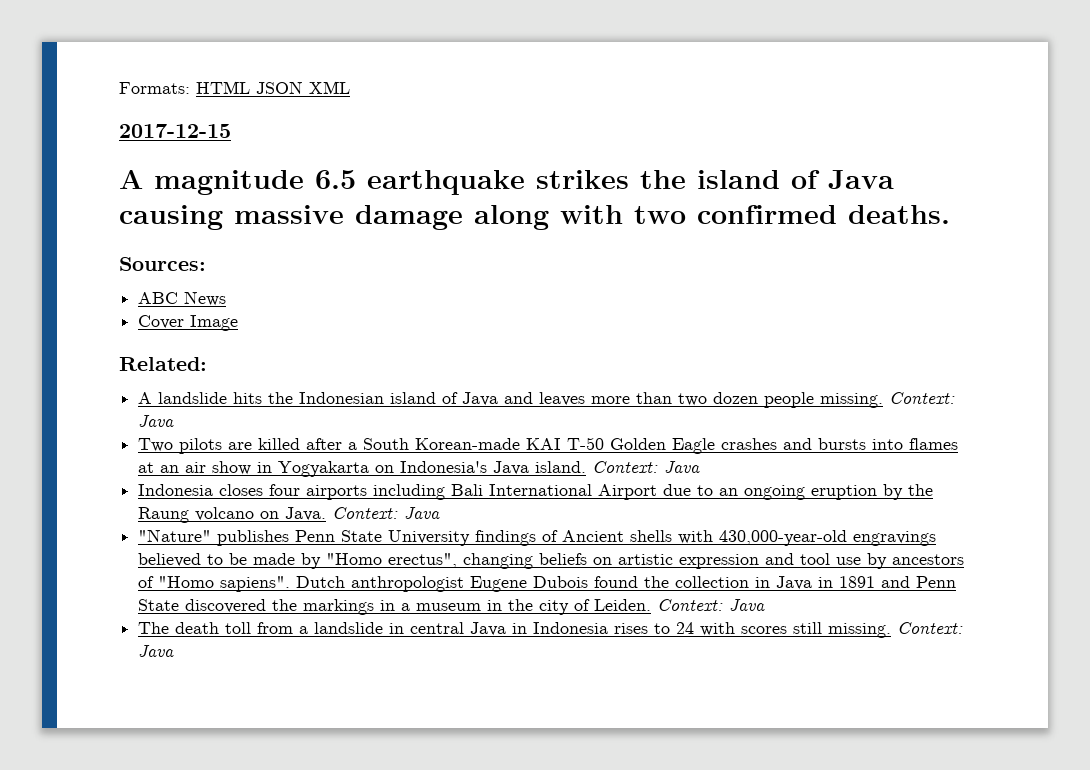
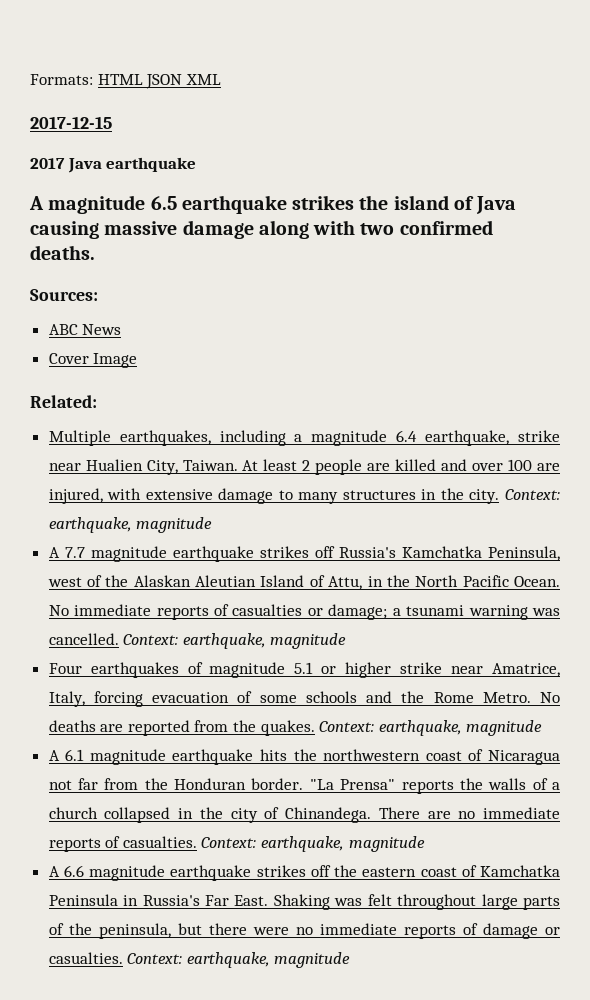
(231, 131) none -> [30,157,197,173] // 2017 Java earthquake
[138,392,956,408] [138,415,175,427] [138,437,959,454] [138,461,701,477] [138,484,934,500] [138,507,441,523] [138,529,937,546] [138,553,965,569] [138,576,957,592] [138,599,766,615] [138,622,964,638] [138,645,175,657] A landslide hits the Indonesian island of Java and leaves more than two dozen people missing. Context: Java // Two pilots are killed after a South Korean-made KAI T-50 Golden Eagle crashes and bursts into flames at an air show in Yogyakarta on Indonesia's Java island. Context: Java // Indonesia closes four airports including Bali International Airport due to an ongoing eruption by the Raung volcano on Java. Context: Java // "Nature" publishes Penn State University findings of Ancient shells with 430,000-year-old engravings believed to be made by "Homo erectus", changing beliefs on artistic expression and tool use by ancestors of "Homo sapiens". Dutch anthropologist Eugene Dubois found the collection in Java in 1891 and Penn State discovered the markings in a museum in the city of Leiden. Context: Java // The death toll from a landslide in central Java in Indonesia rises to 24 with scores still missing. Context: Java -> [48,430,560,446] [48,459,560,475] [48,488,560,504] [48,517,213,533] [48,546,560,562] [47,575,561,590] [48,604,560,620] [48,633,347,649] [48,662,560,678] [48,691,561,707] [48,720,543,736] [48,749,561,765] [48,778,561,794] [48,807,560,823] [48,836,425,852] [48,865,561,881] [48,894,560,910] [48,923,560,939] [48,952,351,968] Multiple earthquakes, including a magnitude 6.4 earthquake, strike near Hualien City, Taiwan. At least 2 people are killed and over 100 are injured, with extensive damage to many structures in the city. Context: earthquake, magnitude // A 7.7 magnitude earthquake strikes off Russia's Kamchatka Peninsula, west of the Alaskan Aleutian Island of Attu, in the North Pacific Ocean. No immediate reports of casualties or damage; a tsunami warning was cancelled. Context: earthquake, magnitude // Four earthquakes of magnitude 5.1 or higher strike near Amatrice, Italy, forcing evacuation of some schools and the Rome Metro. No deaths are reported from the quakes. Context: earthquake, magnitude // A 6.1 magnitude earthquake hits the northwestern coast of Nicaragua not far from the Honduran border. "La Prensa" reports the walls of a church collapsed in the city of Chinandega. There are no immediate reports of casualties. Context: earthquake, magnitude // A 6.6 magnitude earthquake strikes off the eastern coast of Kamchatka Peninsula in Russia's Far East. Shaking was felt throughout large parts of the peninsula, but there were no immediate reports of damage or casualties. Context: earthquake, magnitude

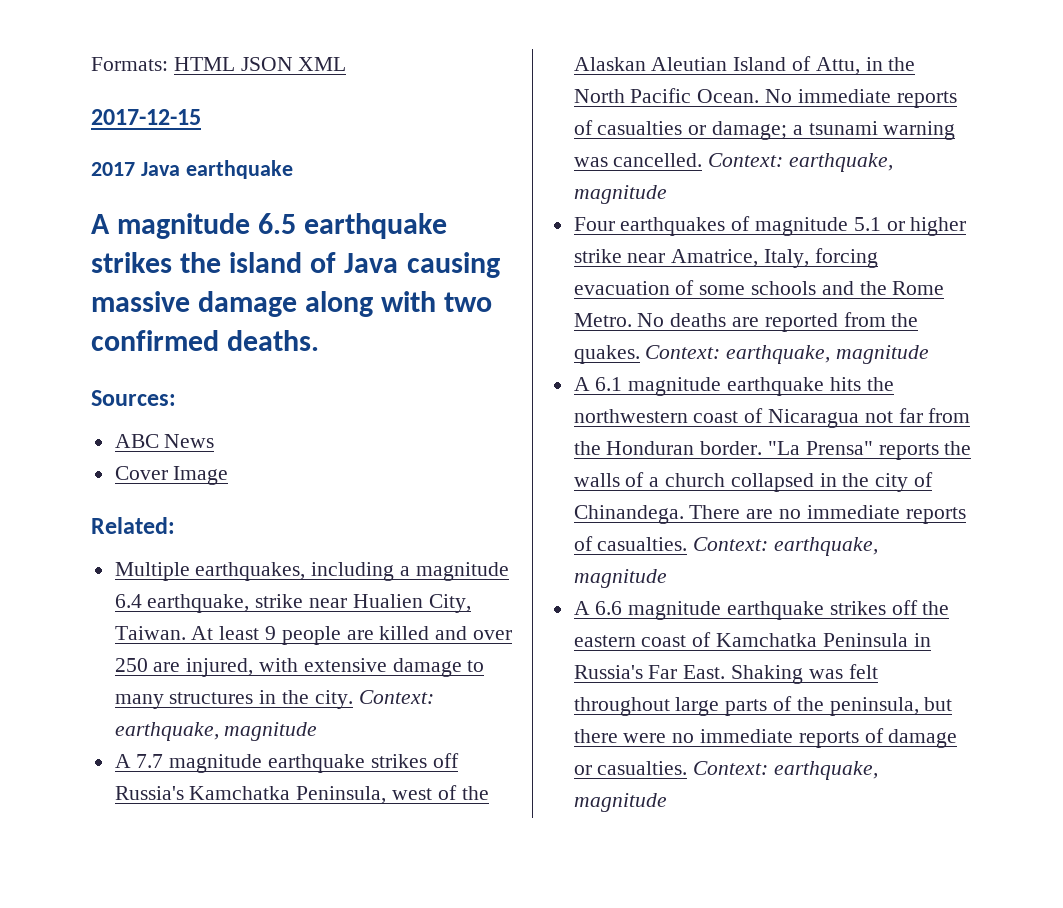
[302,460,311,471] 2 -> [265,626,277,640] 9
[508,459,533,471] 100 -> [114,658,148,672] 250

